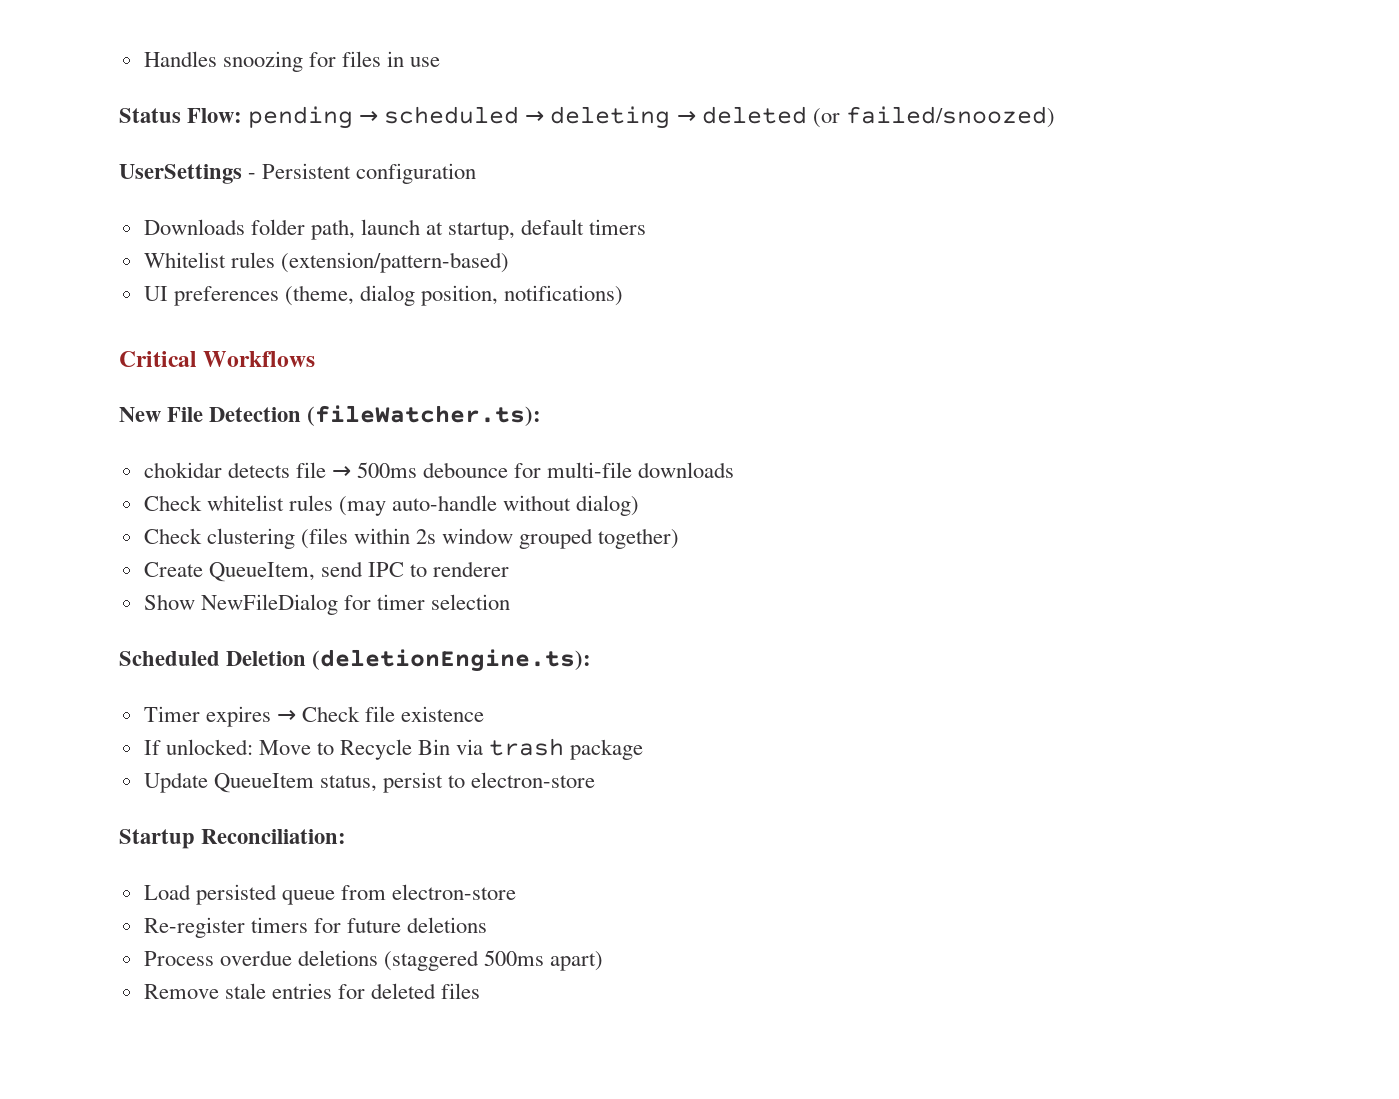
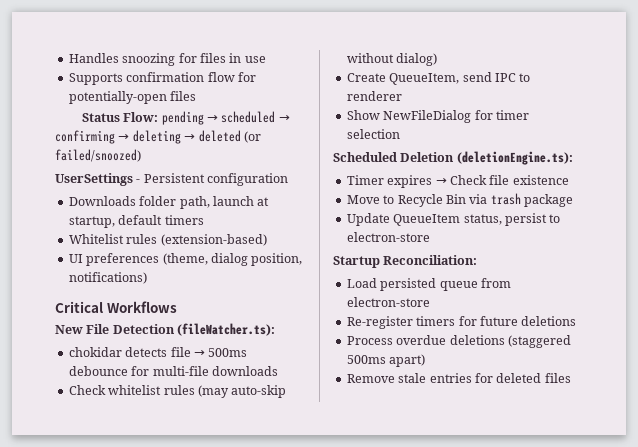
(441, 62) none -> [68,72,256,85] [68,91,197,104] // Supports confirmation flow for potentially-open files
(545, 117) none -> [55,130,130,144] confirming →
[280,252,509,273] (extension/pattern-based) -> [160,234,267,246] (extension-based)
[392,495,498,511] auto-handle -> [231,385,287,398] auto-skip
[143,528,680,549] // Check clustering (files within 2s window grouped together) -> (438, 59) none
[143,739,253,755] If unlocked: -> (569, 180) none

